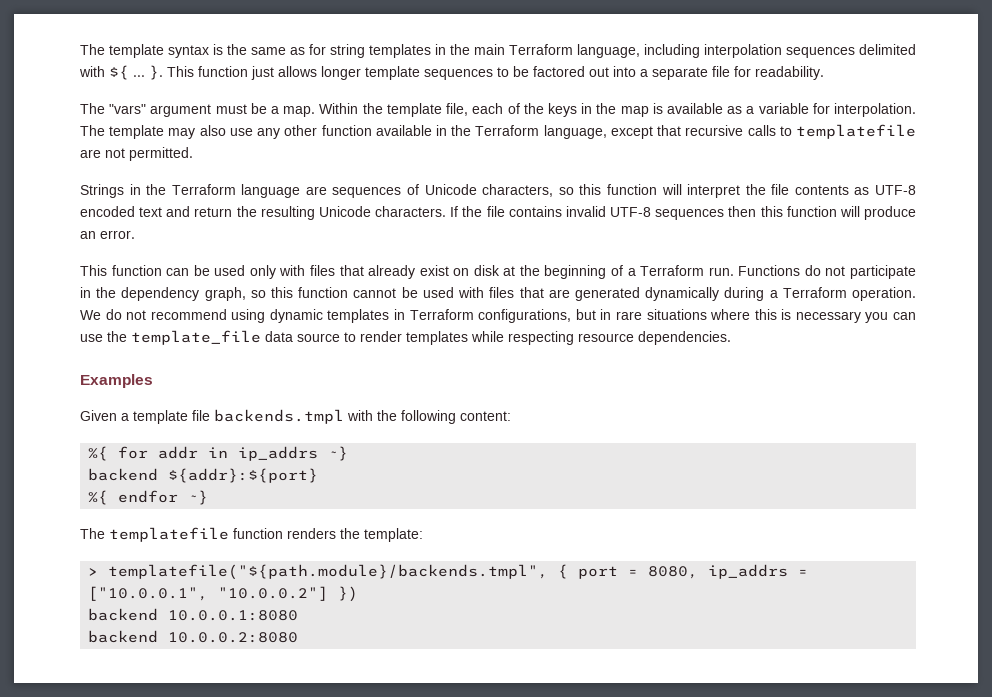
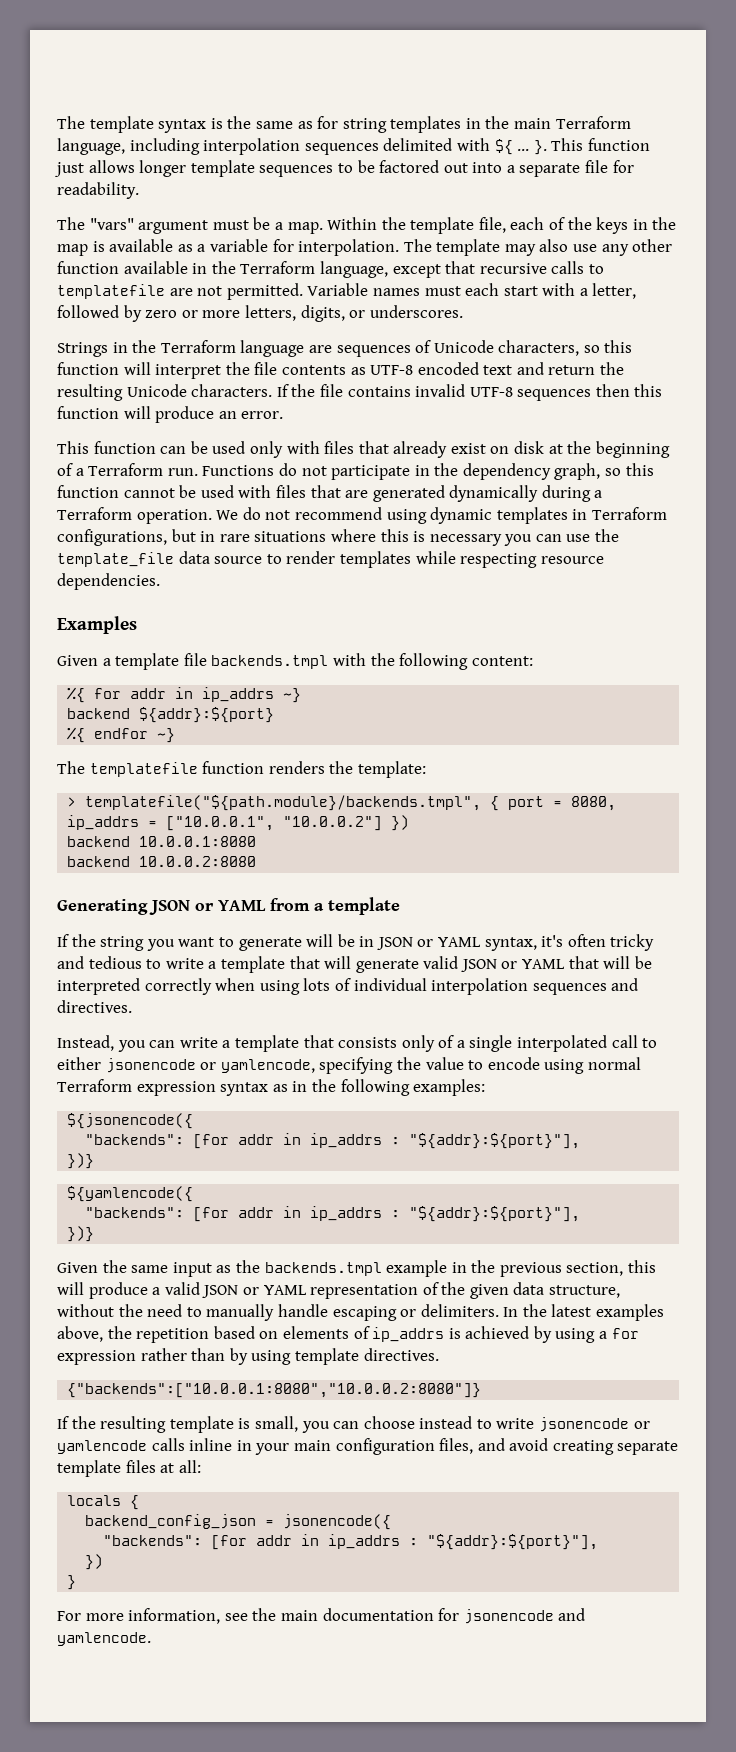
(193, 154) none -> [307,283,637,299] [57,305,463,322] Variable names must each start with a letter, followed by zero or more letters, digits, or underscores.
(299, 637) none -> [57,897,400,915] [57,934,655,951] [57,956,652,973] [57,978,639,995] [57,1000,132,1013] [57,1035,658,1052] [57,1057,641,1074] [57,1079,486,1096] [67,1113,194,1129] [85,1133,581,1149] [67,1153,95,1169] [67,1186,194,1202] [85,1206,581,1222] [67,1226,95,1242] [57,1260,657,1277] [57,1282,621,1299] [57,1304,665,1321] [57,1326,639,1343] [57,1348,439,1365] [67,1383,482,1398] [57,1416,650,1433] [57,1438,679,1455] [57,1460,201,1477] [67,1495,140,1510] [85,1514,392,1530] [103,1534,599,1550] [85,1554,104,1570] [67,1575,77,1590] [57,1608,586,1624] [57,1632,151,1646] // Generating JSON or YAML from a template // If the string you want to generate will be in JSON or YAML syntax, it's often tricky and tedious to write a template that will generate valid JSON or YAML that will be interpreted correctly when using lots of individual interpolation sequences and directives. // Instead, you can write a template that consists only of a single interpolated call to either jsonencode or yamlencode, specifying the value to encode using normal Terraform expression syntax as in the following examples: // ${jsonencode({ // "backends": [for addr in ip_addrs : "${addr}:${port}"], // })} // ${yamlencode({ // "backends": [for addr in ip_addrs : "${addr}:${port}"], // })} // Given the same input as the backends.tmpl example in the previous section, this will produce a valid JSON or YAML representation of the given data structure, without the need to manually handle escaping or delimiters. In the latest examples above, the repetition based on elements of ip_addrs is achieved by using a for expression rather than by using template directives. // {"backends":["10.0.0.1:8080","10.0.0.2:8080"]} // If the resulting template is small, you can choose instead to write jsonencode or yamlencode calls inline in your main configuration files, and avoid creating separate template files at all: // locals { // backend_config_json = jsonencode({ // "backends": [for addr in ip_addrs : "${addr}:${port}"], // }) // } // For more information, see the main documentation for jsonencode and yamlencode.

